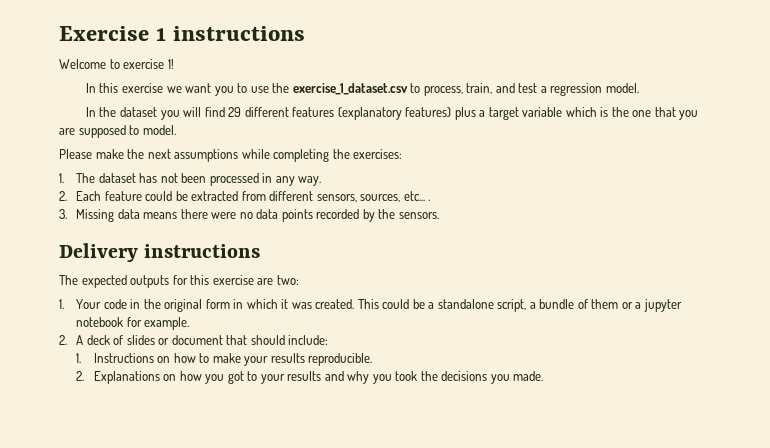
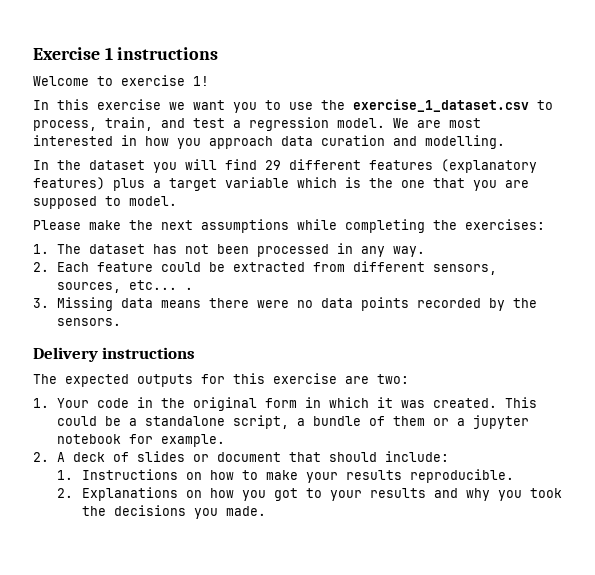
(639, 88) none -> [393,118,481,128] [33,135,505,149] We are most interested in how you approach data curation and modelling.

